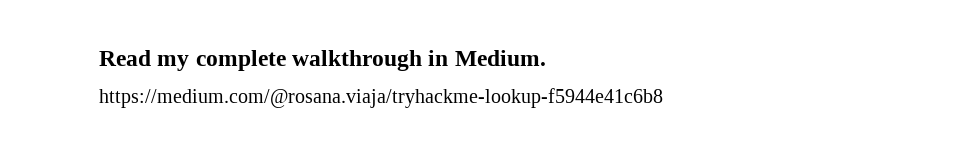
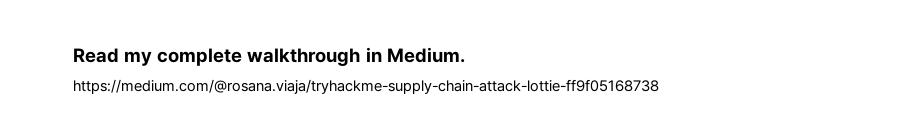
[99,88,663,108] https://medium.com/@rosana.viaja/tryhackme-lookup-f5944e41c6b8 -> [73,79,659,94] https://medium.com/@rosana.viaja/tryhackme-supply-chain-attack-lottie-ff9f05168738

